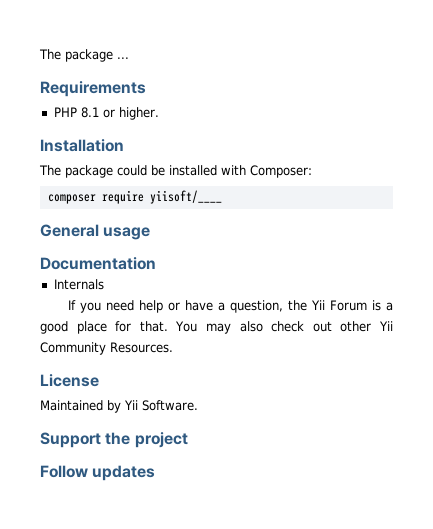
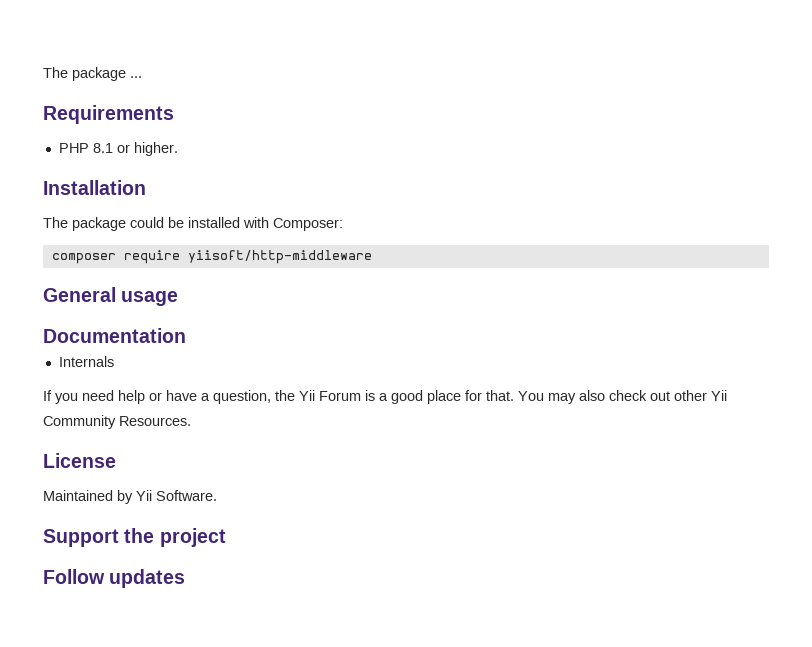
[149,190,222,204] yiisoft/____ -> [187,250,372,264] yiisoft/http-middleware

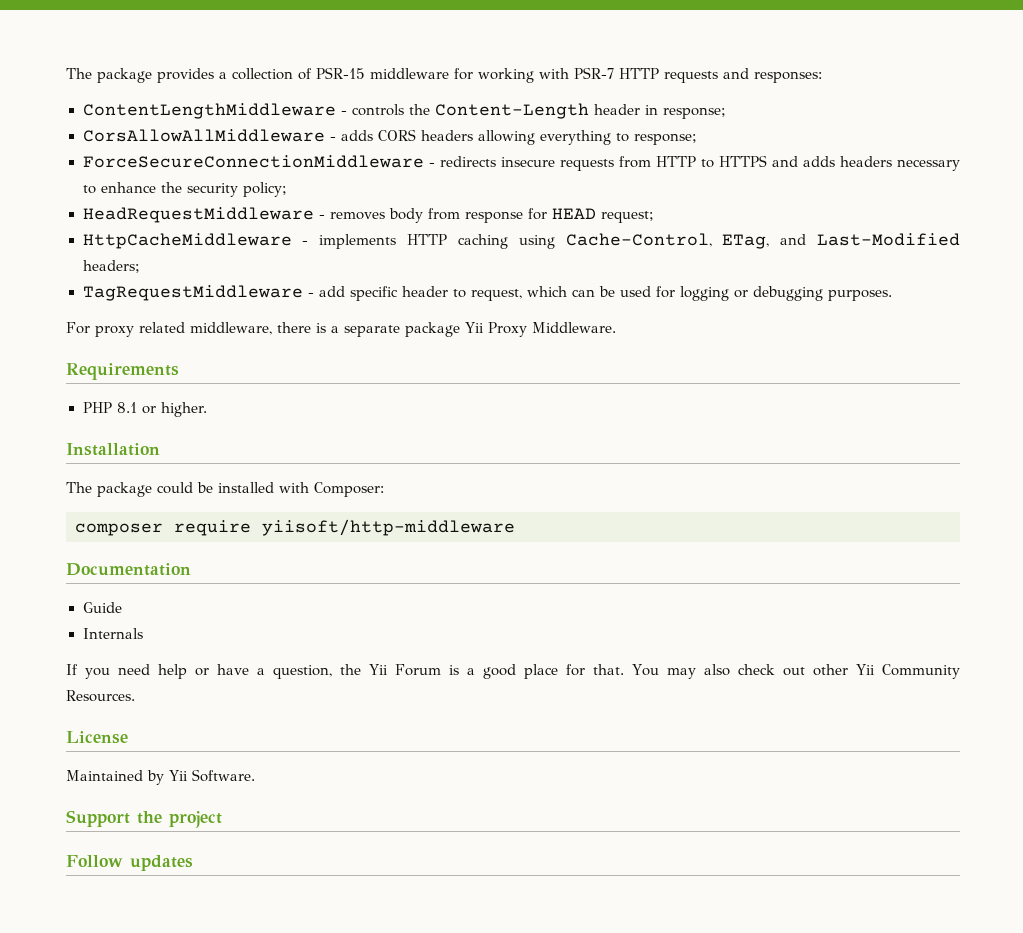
[43,67,142,81] The package ... -> [66,67,822,83] [82,103,726,119] [82,129,697,145] [82,155,960,171] [82,182,287,197] [82,207,654,223] [82,233,961,249] [82,260,140,273] [82,285,892,301] [66,322,616,337] The package provides a collection of PSR-15 middleware for working with PSR-7 HTTP requests and responses: // ContentLengthMiddleware - controls the Content-Length header in response; // CorsAllowAllMiddleware - adds CORS headers allowing everything to response; // ForceSecureConnectionMiddleware - redirects insecure requests from HTTP to HTTPS and adds headers necessary to enhance the security policy; // HeadRequestMiddleware - removes body from response for HEAD request; // HttpCacheMiddleware - implements HTTP caching using Cache-Control, ETag, and Last-Modified headers; // TagRequestMiddleware - add specific header to request, which can be used for logging or debugging purposes. // For proxy related middleware, there is a separate package Yii Proxy Middleware.
[43,287,179,306] [43,328,186,343] General usage // Documentation -> [66,563,191,576] [82,602,122,613] Documentation // Guide

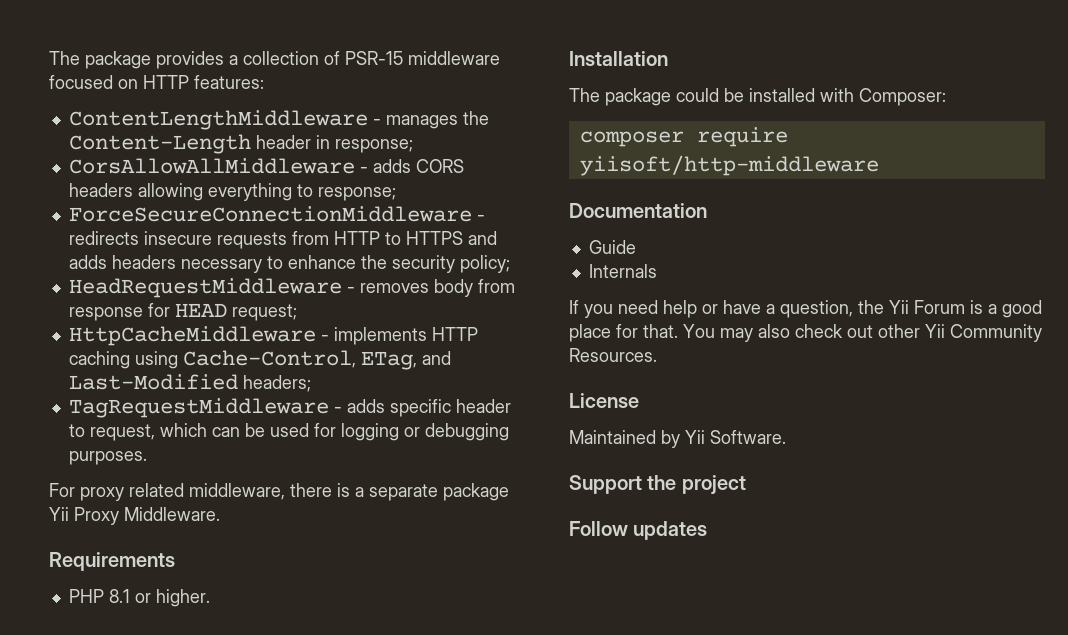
[454,67,822,83] for working with PSR-7 HTTP requests and responses: -> [49,75,264,89] focused on HTTP features:
[351,104,404,116] controls -> [385,115,458,129] manages
[318,286,345,297] add -> [346,399,385,413] adds

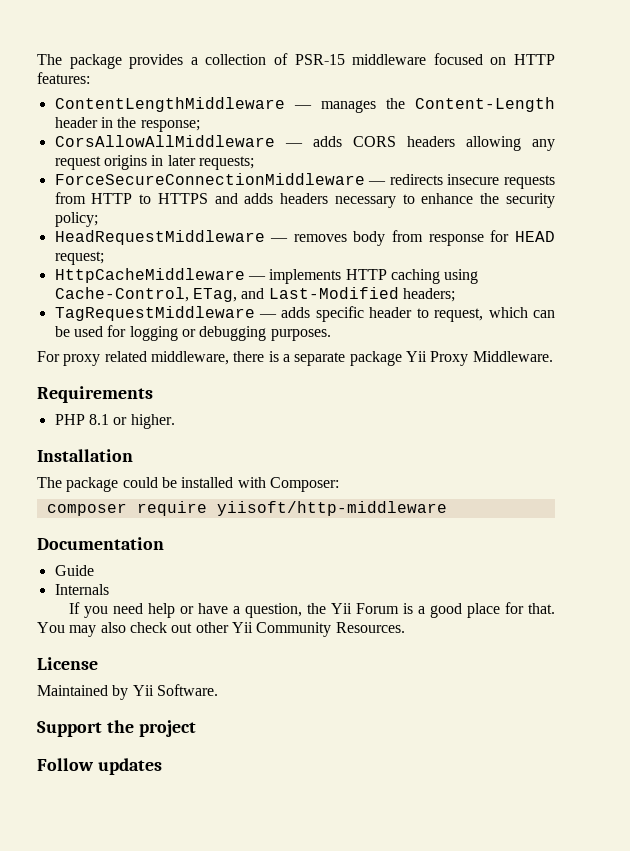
[372,119,381,125] - -> [293,105,312,109] —
(330, 142) none -> [117,117,137,128] the
[359,167,368,173] - -> [284,143,303,147] —
[207,183,396,201] everything to response; -> [532,139,555,151] [54,155,254,170] any request origins in later requests;
[476,215,485,221] - -> [368,181,387,185] —
[346,287,355,293] - -> [270,238,289,242] —
[320,335,329,341] - -> [247,276,266,280] —
[333,407,342,413] - -> [259,314,278,318] —

